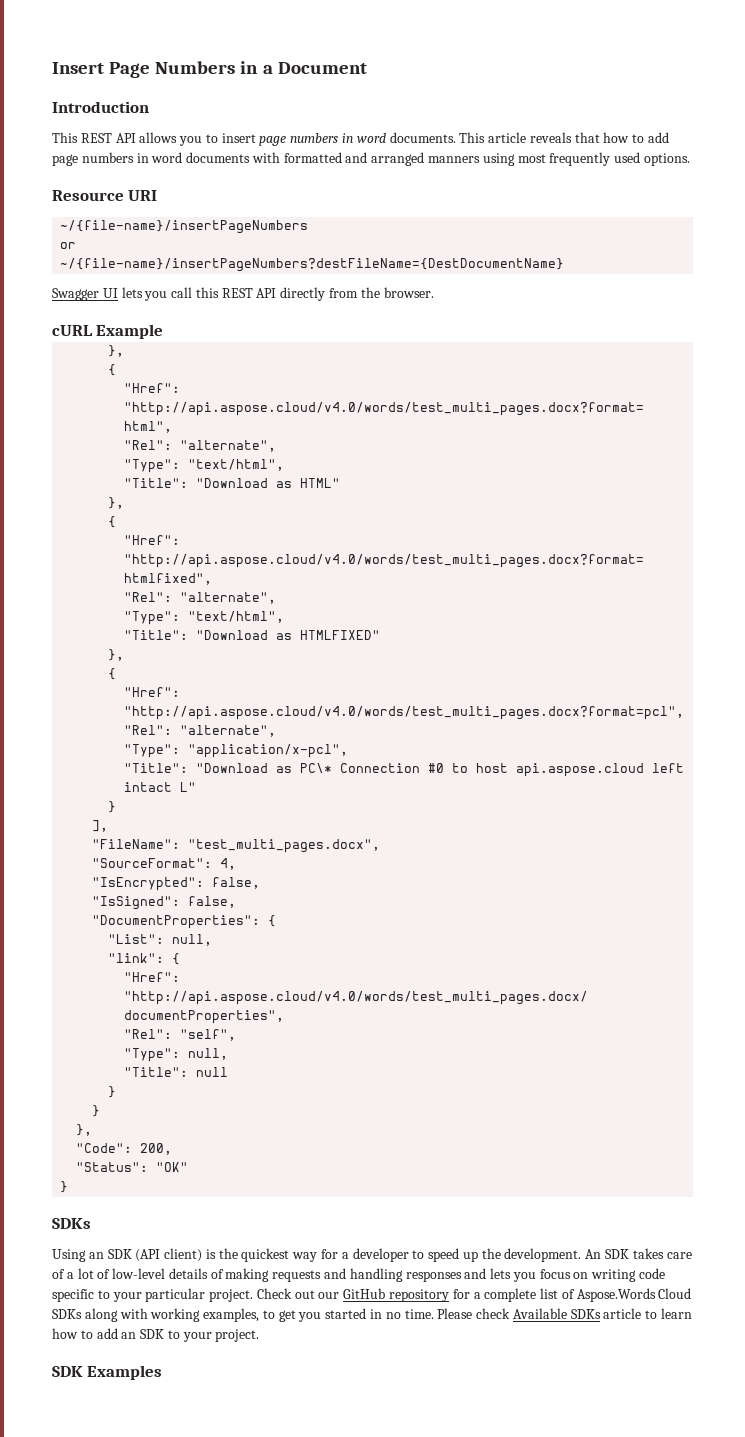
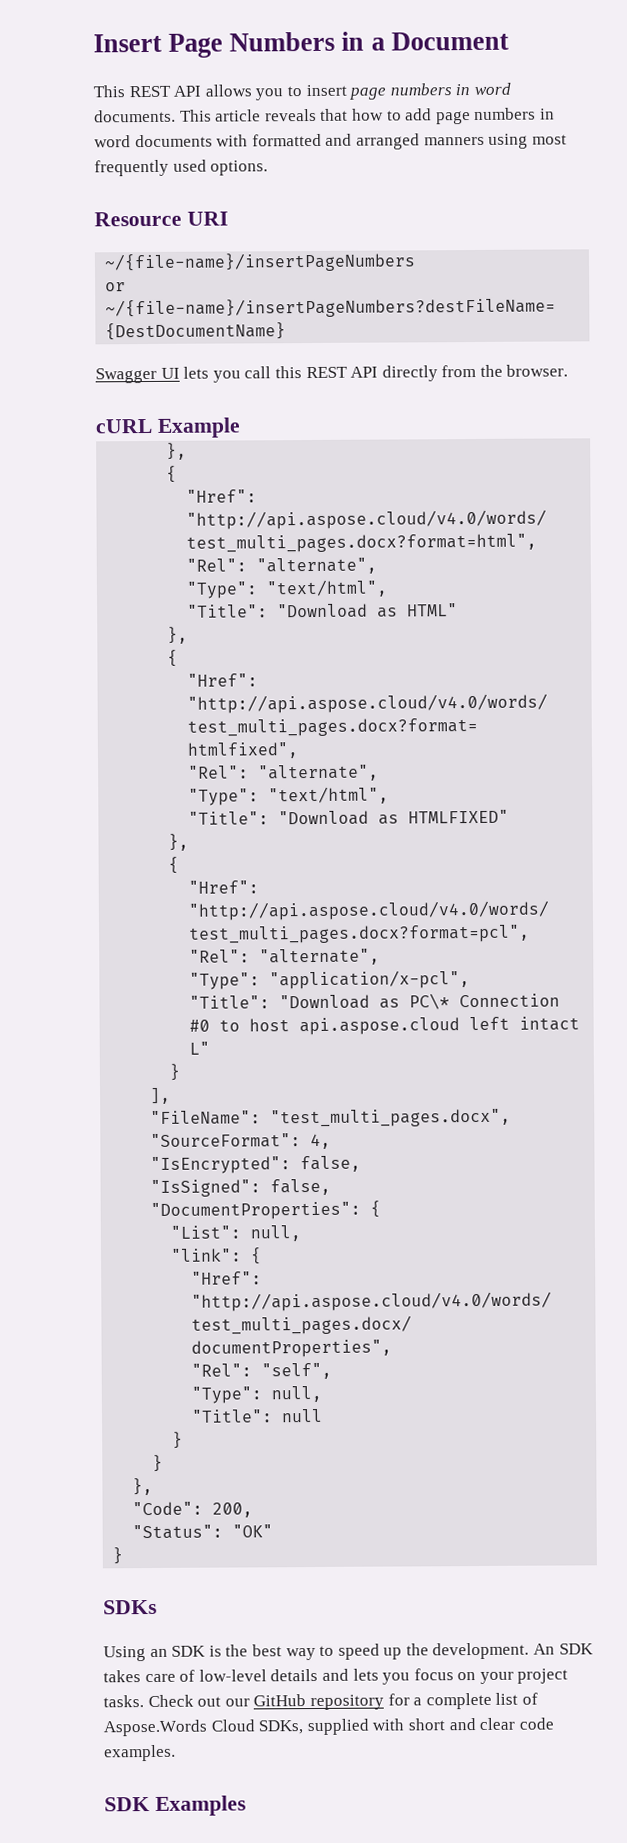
[52,101,149,113] // Introduction -> (509, 41) none
[135,1248,409,1262] (API client) is the quickest way for a developer -> [208,1644,316,1661] is the best way
[66,1268,462,1282] a lot of low-level details of making requests and handling responses -> [198,1668,319,1682] low-level details
[591,1268,666,1282] [52,1288,254,1302] writing code specific to your particular project. -> [479,1668,569,1684] [103,1695,144,1708] your project tasks.
[52,1308,693,1322] [52,1328,260,1342] SDKs along with working examples, to get you started in no time. Please check Available SDKs article to learn how to add an SDK to your project. -> [258,1717,554,1736] [104,1744,176,1762] SDKs, supplied with short and clear code examples.

